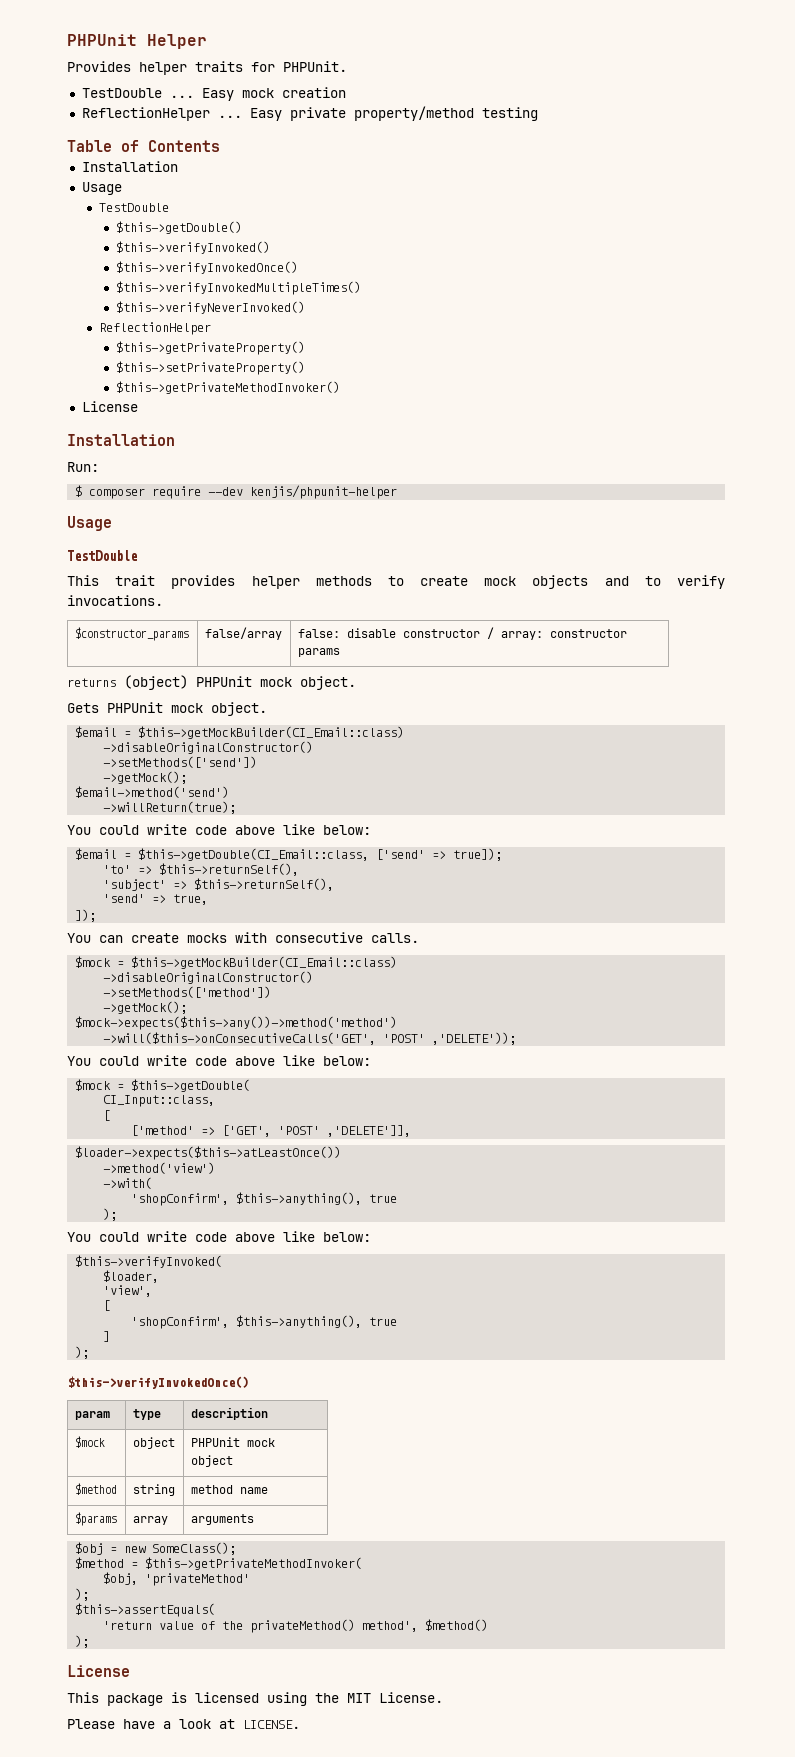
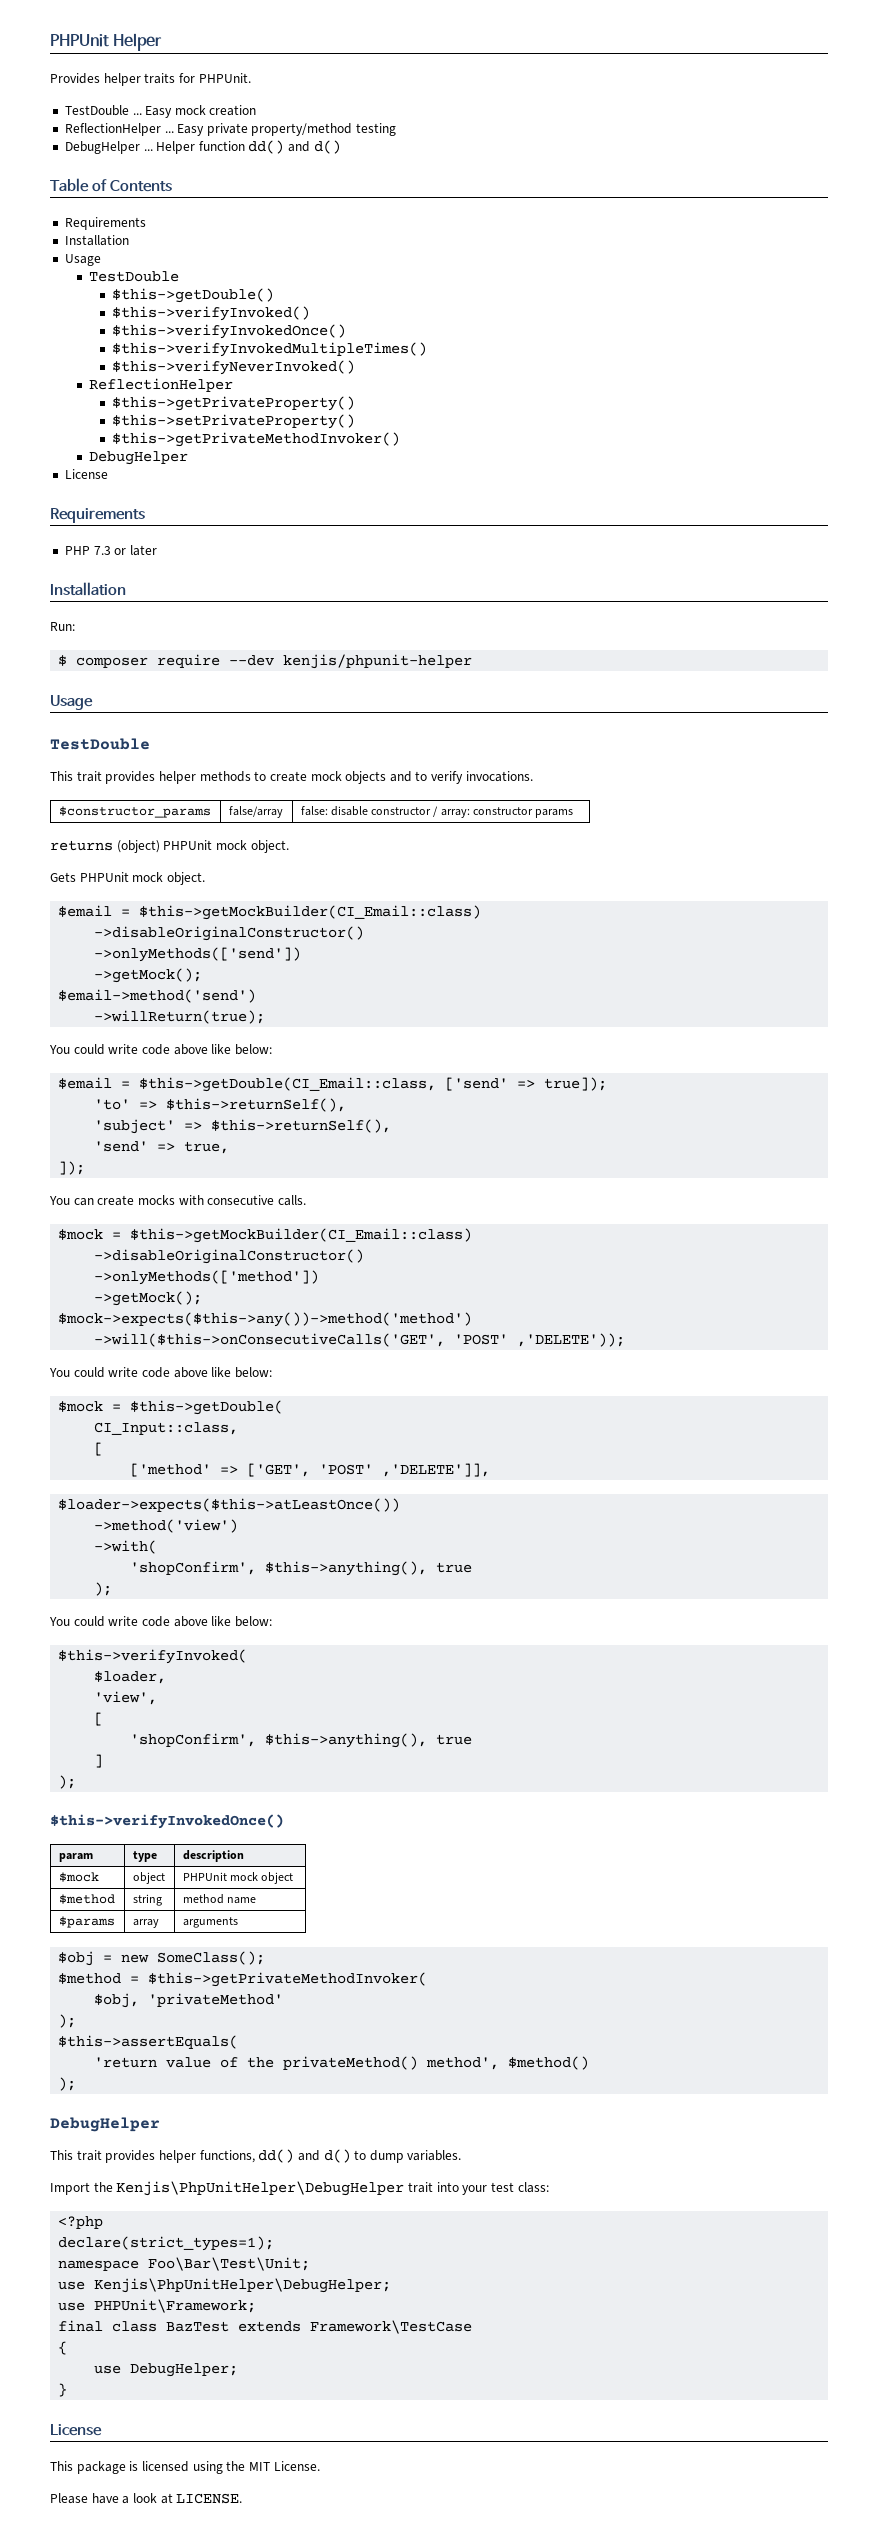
(538, 114) none -> [64,140,341,154] // DebugHelper ... Helper function dd() and d()
(220, 146) none -> [64,217,146,230] // Requirements
[81,401,138,412] // License -> [88,451,188,465] [64,469,108,479] [50,508,145,523] [64,545,157,556] // DebugHelper // License // Requirements // PHP 7.3 or later
[103,756,258,768] ->setMethods(['send']) -> [94,947,302,962] ->onlyMethods(['send'])
[103,986,272,998] ->setMethods(['method']) -> [94,1270,320,1285] ->onlyMethods(['method'])
(90, 1641) none -> [50,2117,160,2132] [50,2149,462,2163] [50,2181,549,2196] [58,2216,104,2229] [58,2236,275,2251] [58,2257,311,2271] [58,2278,392,2293] [58,2299,257,2313] [58,2320,473,2334] [58,2341,68,2355] [94,2363,239,2377] [58,2383,68,2397] // DebugHelper // This trait provides helper functions, dd() and d() to dump variables. // Import the Kenjis\PhpUnitHelper\DebugHelper trait into your test class: // <?php // declare(strict_types=1); // namespace Foo\Bar\Test\Unit; // use Kenjis\PhpUnitHelper\DebugHelper; // use PHPUnit\Framework; // final class BazTest extends Framework\TestCase // { // use DebugHelper; // }

